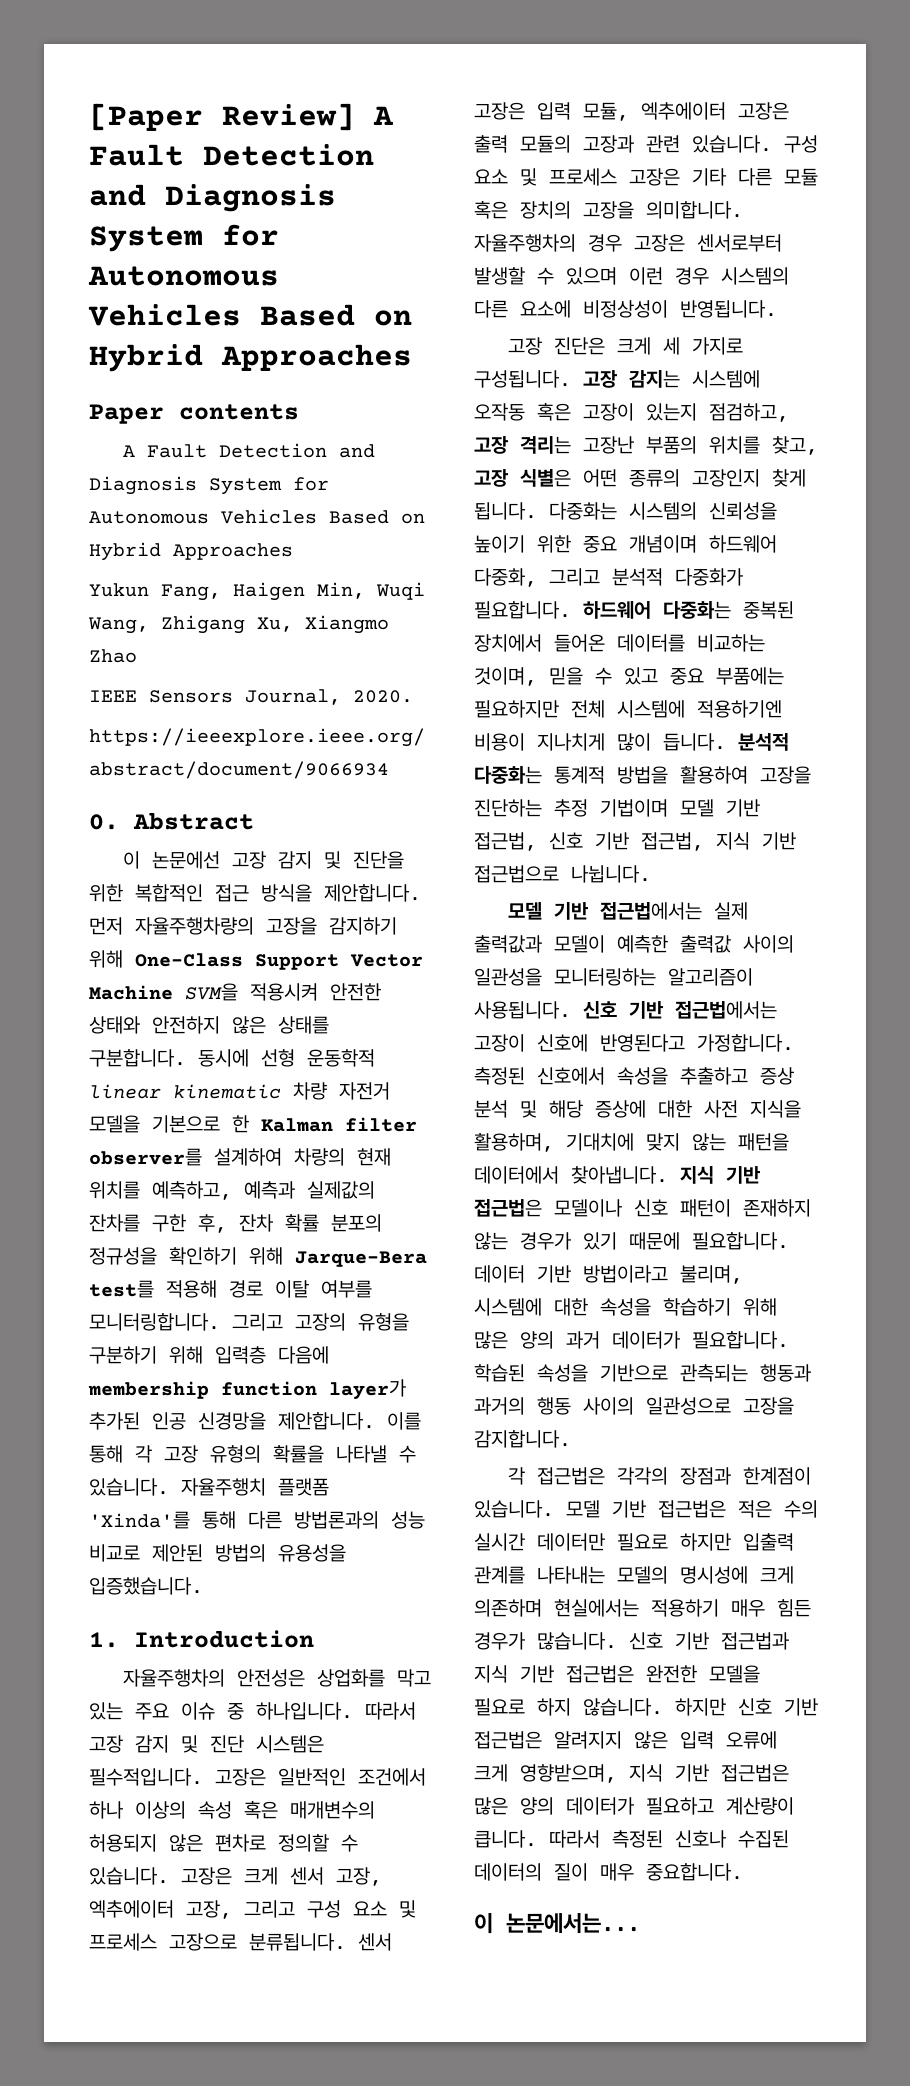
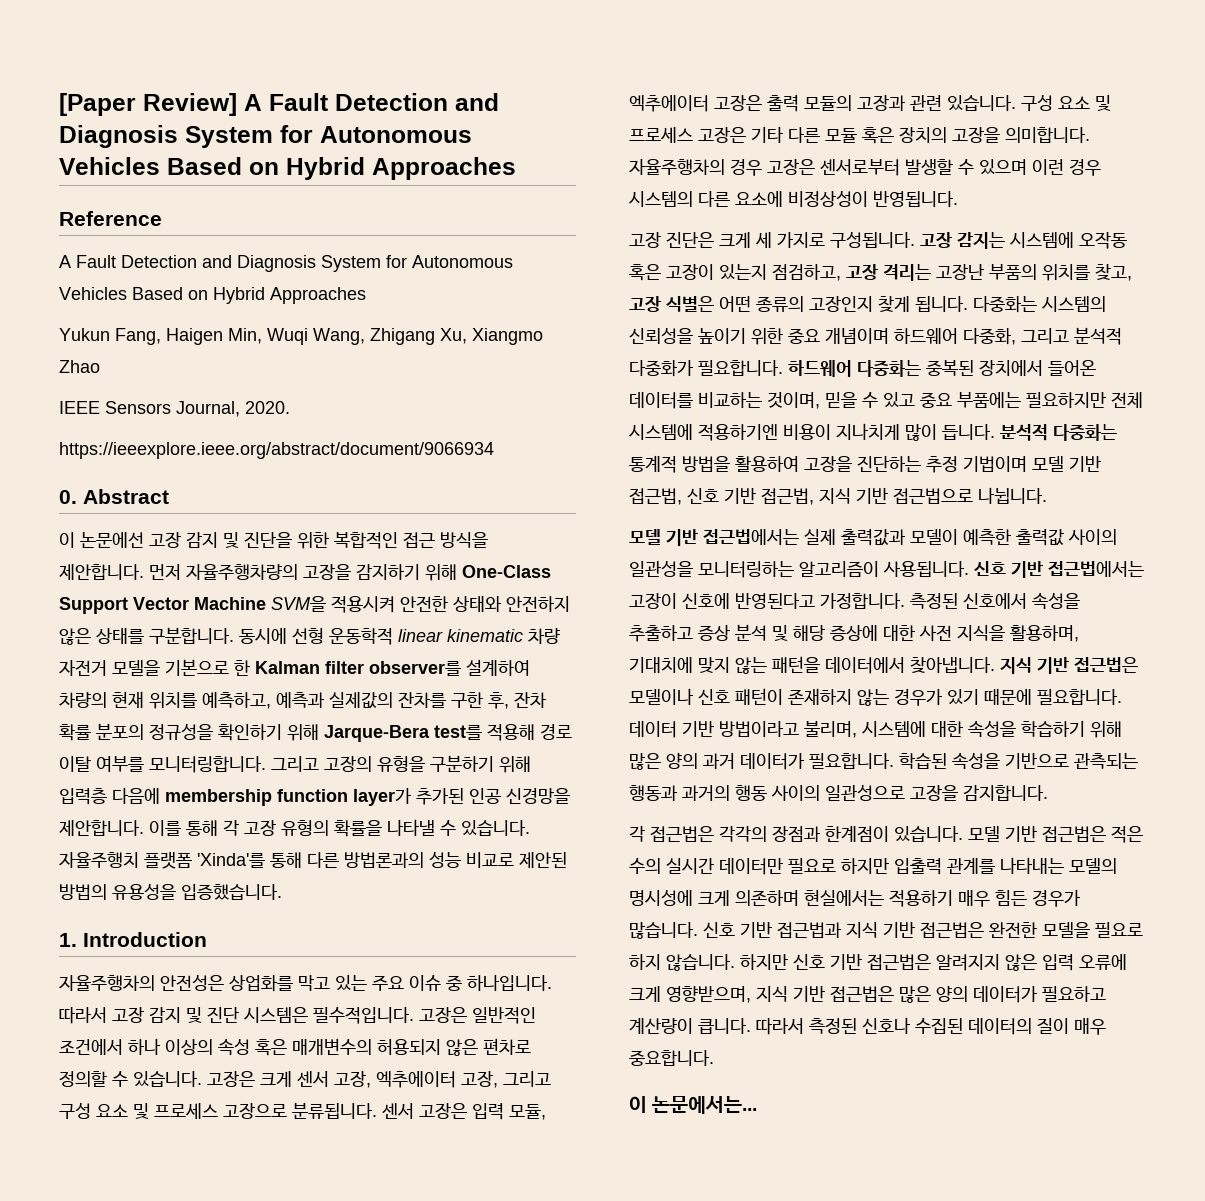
[89,404,299,424] Paper contents -> [59,211,162,226] Reference

